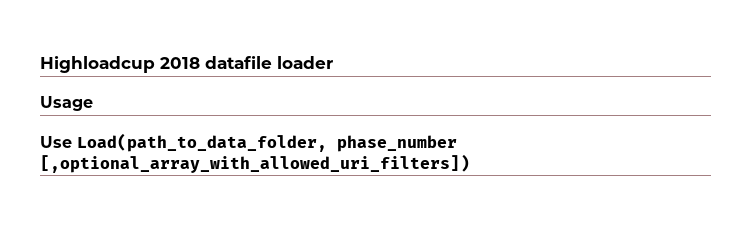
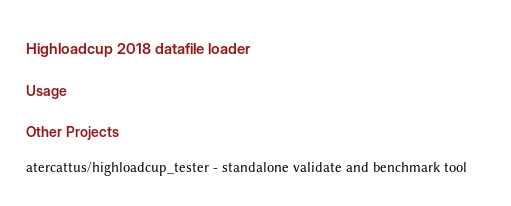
[40,133,457,152] [40,154,470,173] Use Load(path_to_data_folder, phase_number [,optional_array_with_allowed_uri_filters]) -> [26,126,119,140] [26,162,467,176] Other Projects // atercattus/highloadcup_tester - standalone validate and benchmark tool

